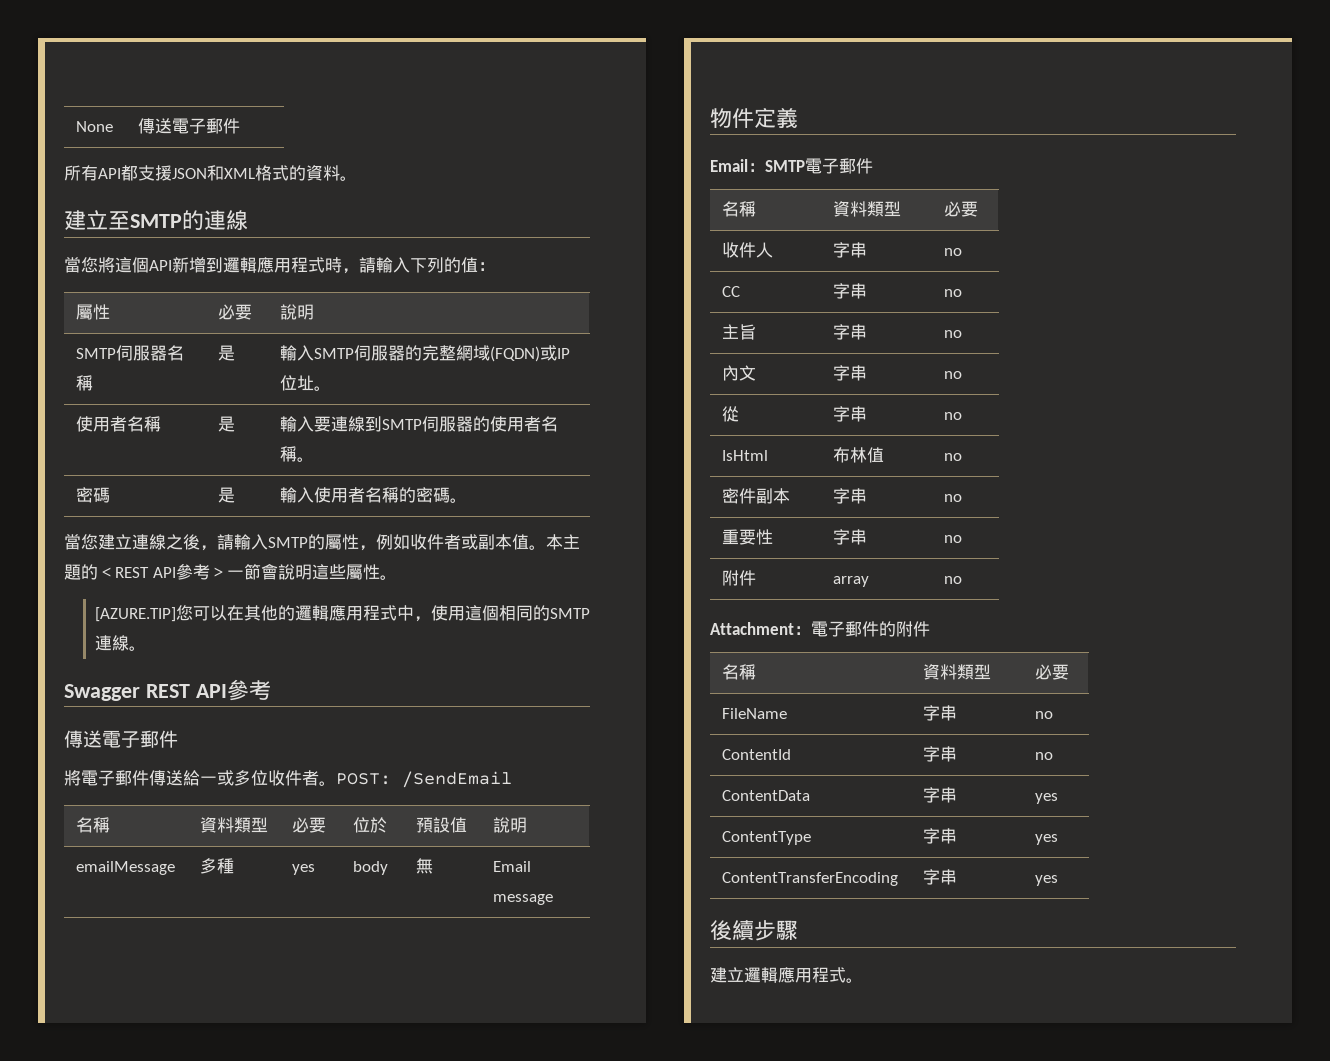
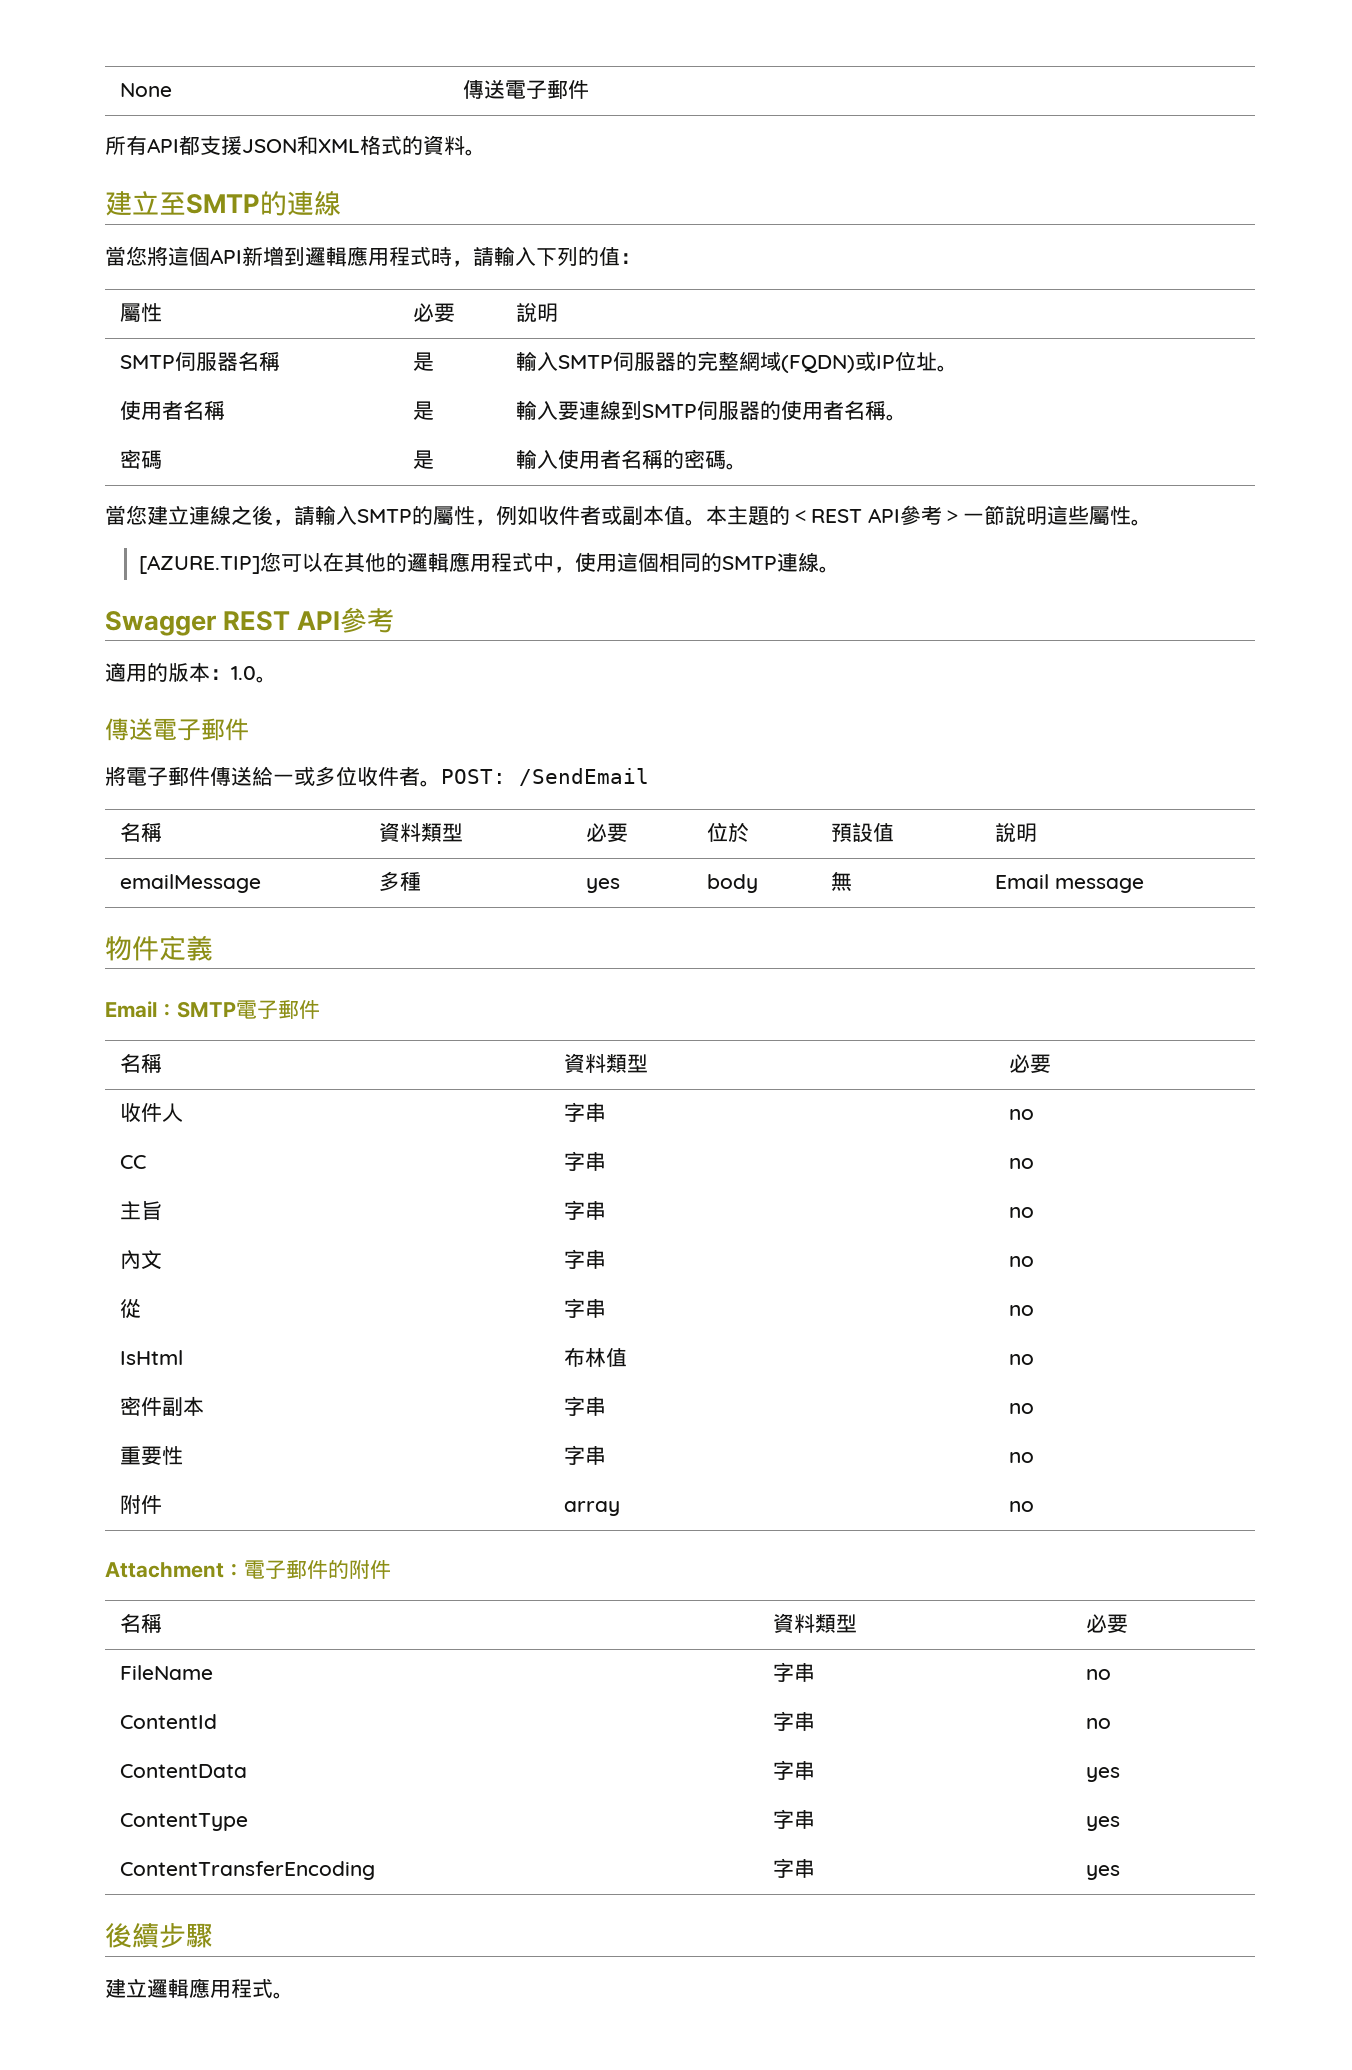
[260,563,278,580] 會 -> (1005, 515) none
(271, 690) none -> [105,662,277,683] // 適用的版本：1.0。

